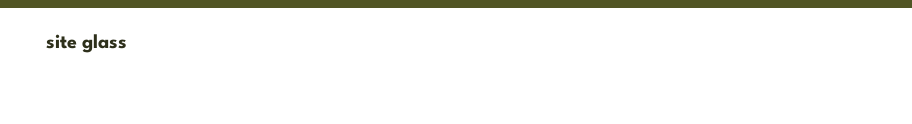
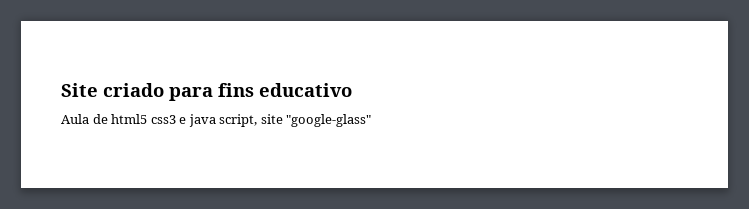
[46,34,128,53] site glass -> [61,83,352,101] [61,114,372,127] Site criado para fins educativo // Aula de html5 css3 e java script, site "google-glass"

